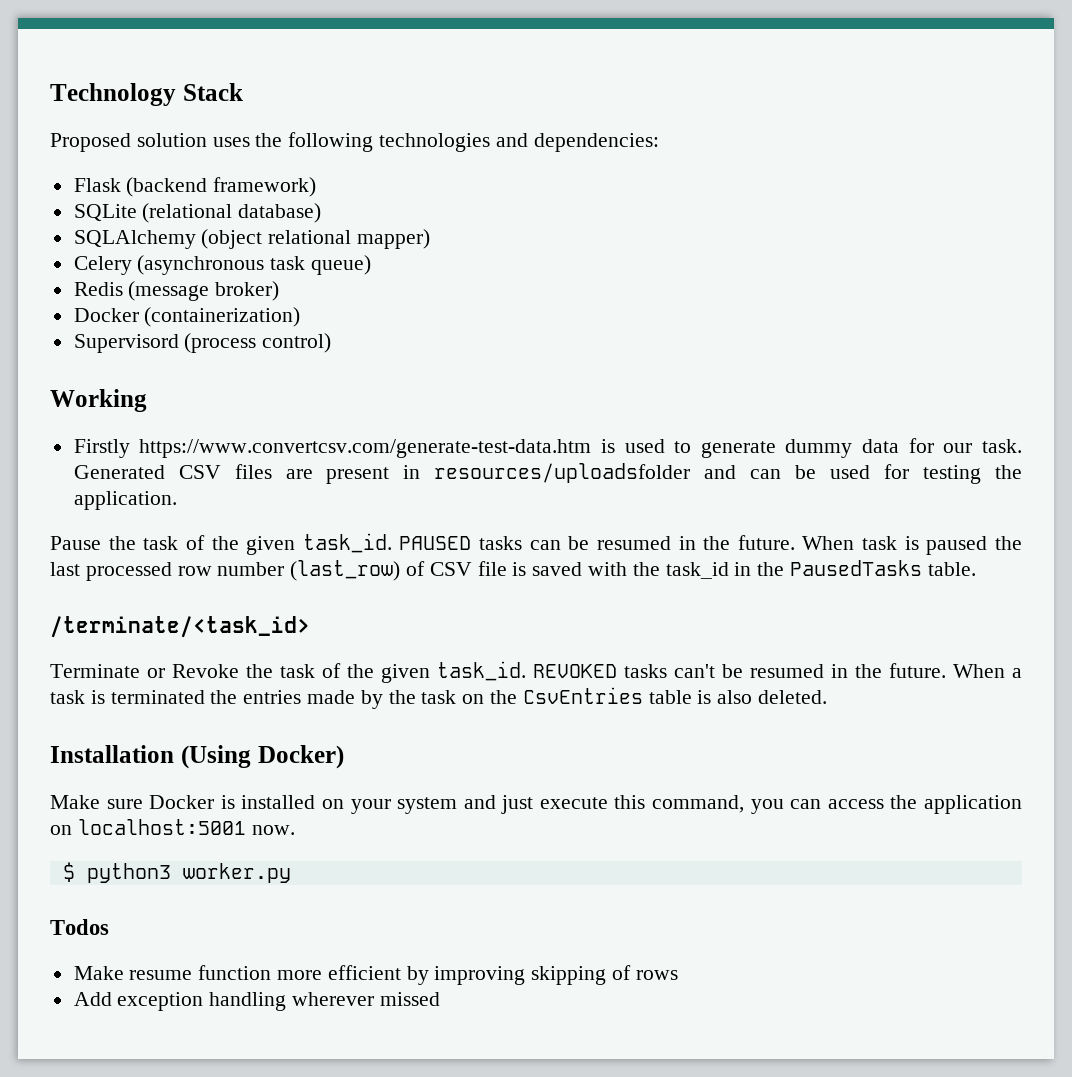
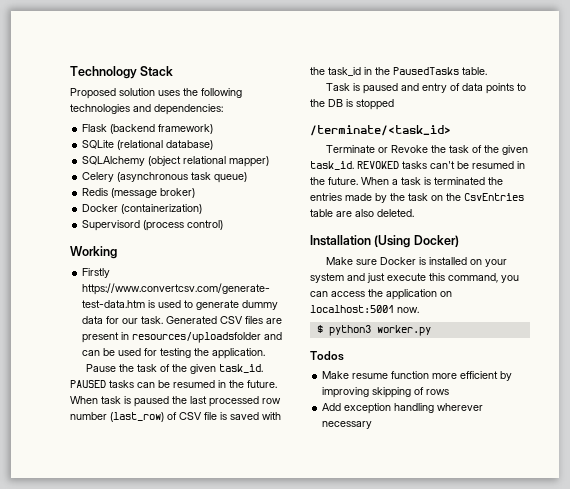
(976, 569) none -> [325,83,526,94] [310,99,394,110] // Task is paused and entry of data points to the DB is stopped
[697,690,712,704] is -> [336,211,352,217] are
[379,992,440,1006] missed -> [322,421,373,429] necessary

